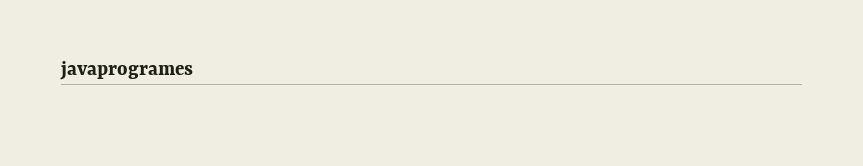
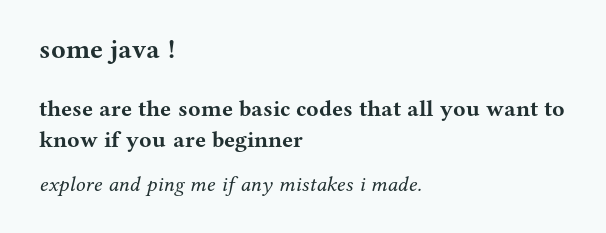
[60,61,193,80] javaprogrames -> [39,40,175,64] [39,100,566,121] [39,131,303,152] [39,176,423,197] some java ! // these are the some basic codes that all you want to know if you are beginner // explore and ping me if any mistakes i made.

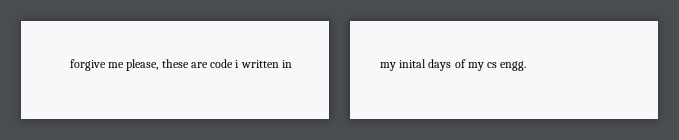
[39,40,175,64] [39,100,566,121] [39,131,303,152] [39,176,423,197] some java ! // these are the some basic codes that all you want to know if you are beginner // explore and ping me if any mistakes i made. -> [69,59,527,71] forgive me please, these are code i written in my inital days of my cs engg.

